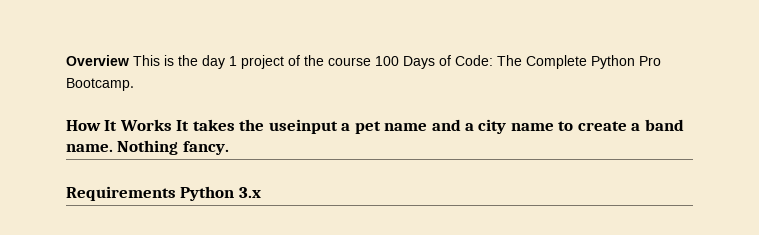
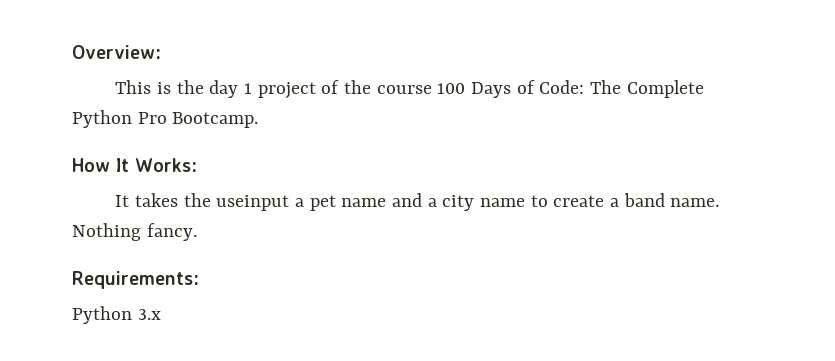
[66,55,129,66] Overview -> [72,45,161,59] Overview: //
[119,119,172,131] Works -> [135,158,197,172] Works: //
[66,186,176,201] Requirements -> [72,271,199,289] Requirements: //

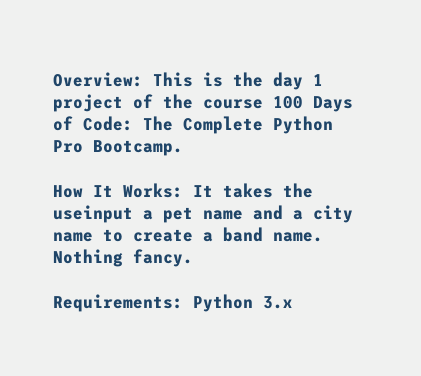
(161, 52) // -> (143, 79) none
(197, 165) // -> (183, 190) none
(199, 280) // -> (183, 303) none

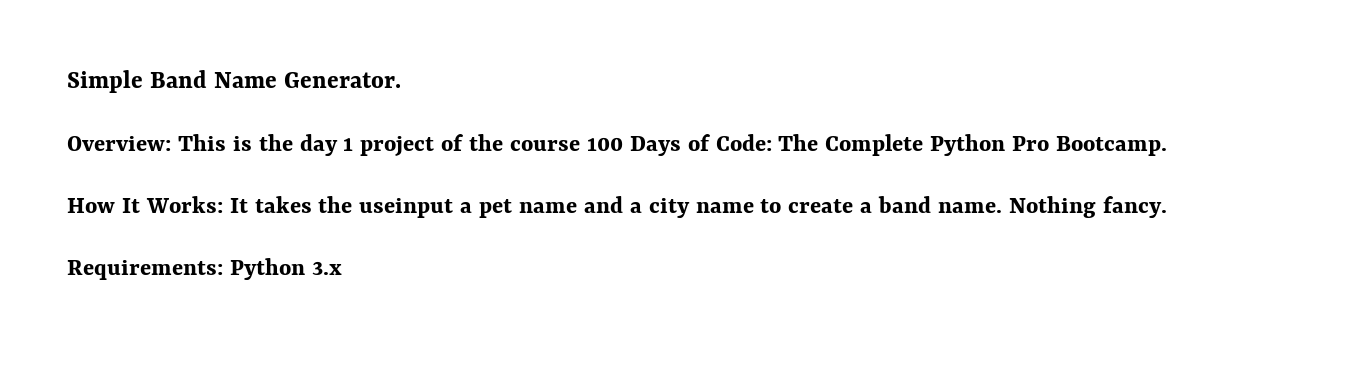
(53, 79) none -> [67,70,402,93] Simple Band Name Generator. //

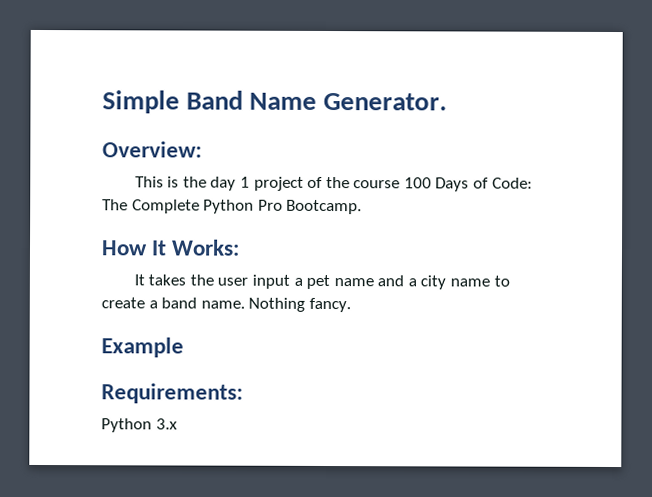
(171, 143) none -> (202, 149) //
(223, 204) none -> (241, 247) //
[359,198,454,218] useinput -> [217,274,290,289] user input
(1167, 207) none -> [101,337,184,358] // Example
(223, 270) none -> (243, 393) //

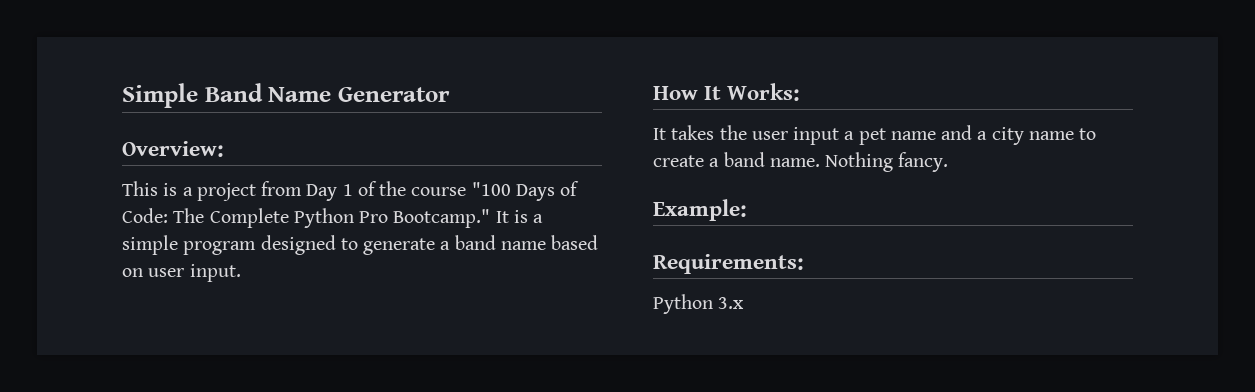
[323,92,448,111] Generator. -> [337,87,450,102] Generator
[182,176,304,191] the day 1 project -> [182,181,353,201] a project from Day 1
[403,177,432,189] 100 -> [471,182,511,196] "100
[286,199,363,215] Bootcamp. -> [393,209,544,228] [122,235,599,255] [122,264,241,282] Bootcamp." It is a simple program designed to generate a band name based on user input.
[101,337,184,358] Example -> [653,199,747,221] Example:

